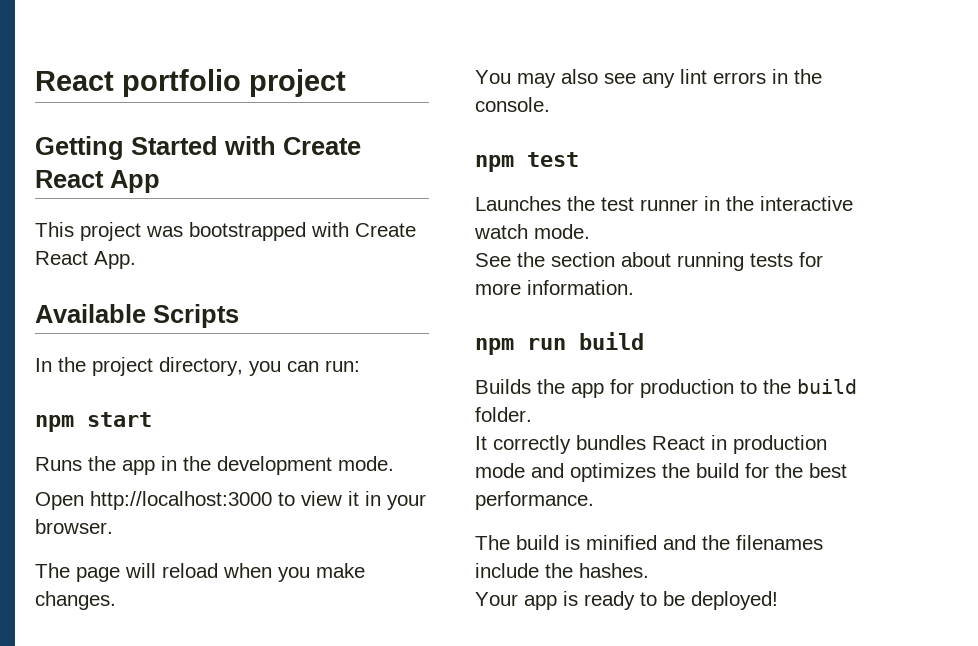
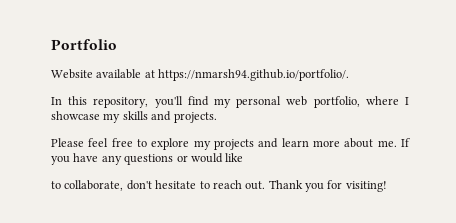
[35,69,346,97] [35,136,361,160] [35,170,160,193] [35,222,416,241] [35,251,136,269] [35,304,239,328] [35,357,360,376] [35,412,152,432] [35,456,394,475] [35,491,426,510] [35,519,113,534] [35,563,365,582] [35,591,116,610] [475,69,822,88] [475,97,550,112] [475,152,579,172] [475,196,853,211] [474,224,590,239] [475,252,823,271] [475,280,634,295] [475,332,644,355] [475,379,857,398] [475,407,532,422] [475,435,827,454] [475,463,847,482] [475,491,594,510] [475,535,823,550] [475,563,649,578] [475,591,778,610] React portfolio project // Getting Started with Create React App // This project was bootstrapped with Create React App. // Available Scripts // In the project directory, you can run: // npm start // Runs the app in the development mode. // Open http://localhost:3000 to view it in your browser. // The page will reload when you make changes. // You may also see any lint errors in the console. // npm test // Launches the test runner in the interactive watch mode. // See the section about running tests for more information. // npm run build // Builds the app for production to the build folder. // It correctly bundles React in production mode and optimizes the build for the best performance. // The build is minified and the filenames include the hashes. // Your app is ready to be deployed! -> [51,39,117,50] [51,69,350,81] [51,96,409,108] [51,111,217,123] [51,138,410,150] [51,153,244,165] [51,180,387,192] Portfolio // Website available at https://nmarsh94.github.io/portfolio/. // In this repository, you'll find my personal web portfolio, where I showcase my skills and projects. // Please feel free to explore my projects and learn more about me. If you have any questions or would like // to collaborate, don't hesitate to reach out. Thank you for visiting!

